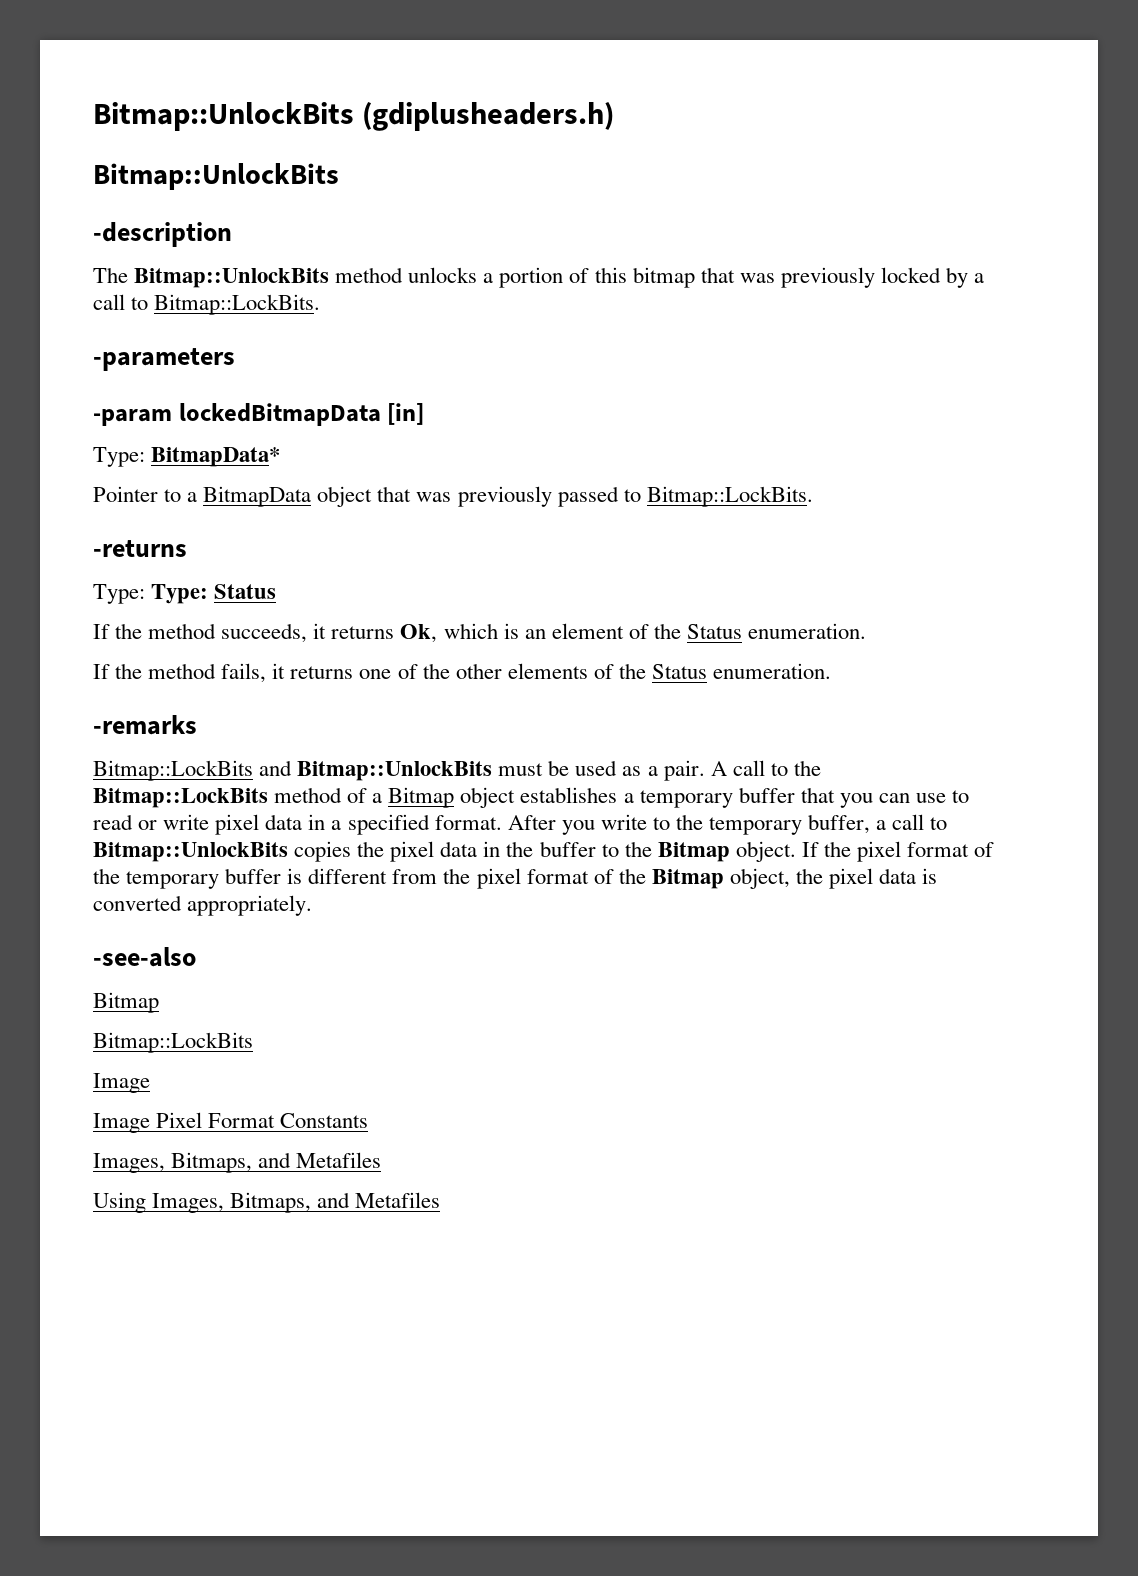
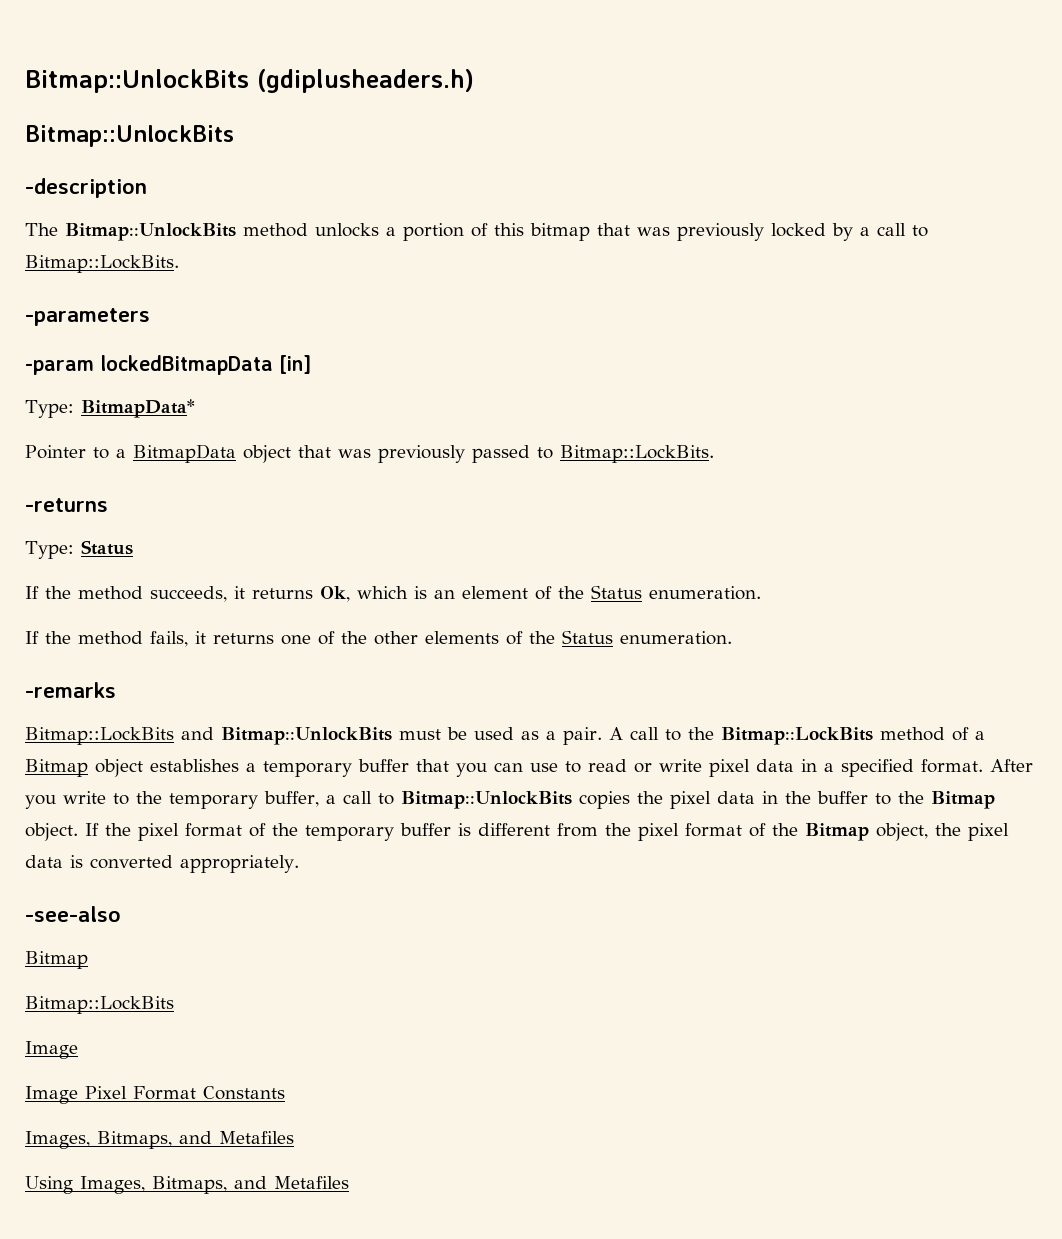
[151,584,209,604] Type: -> (74, 550) none

